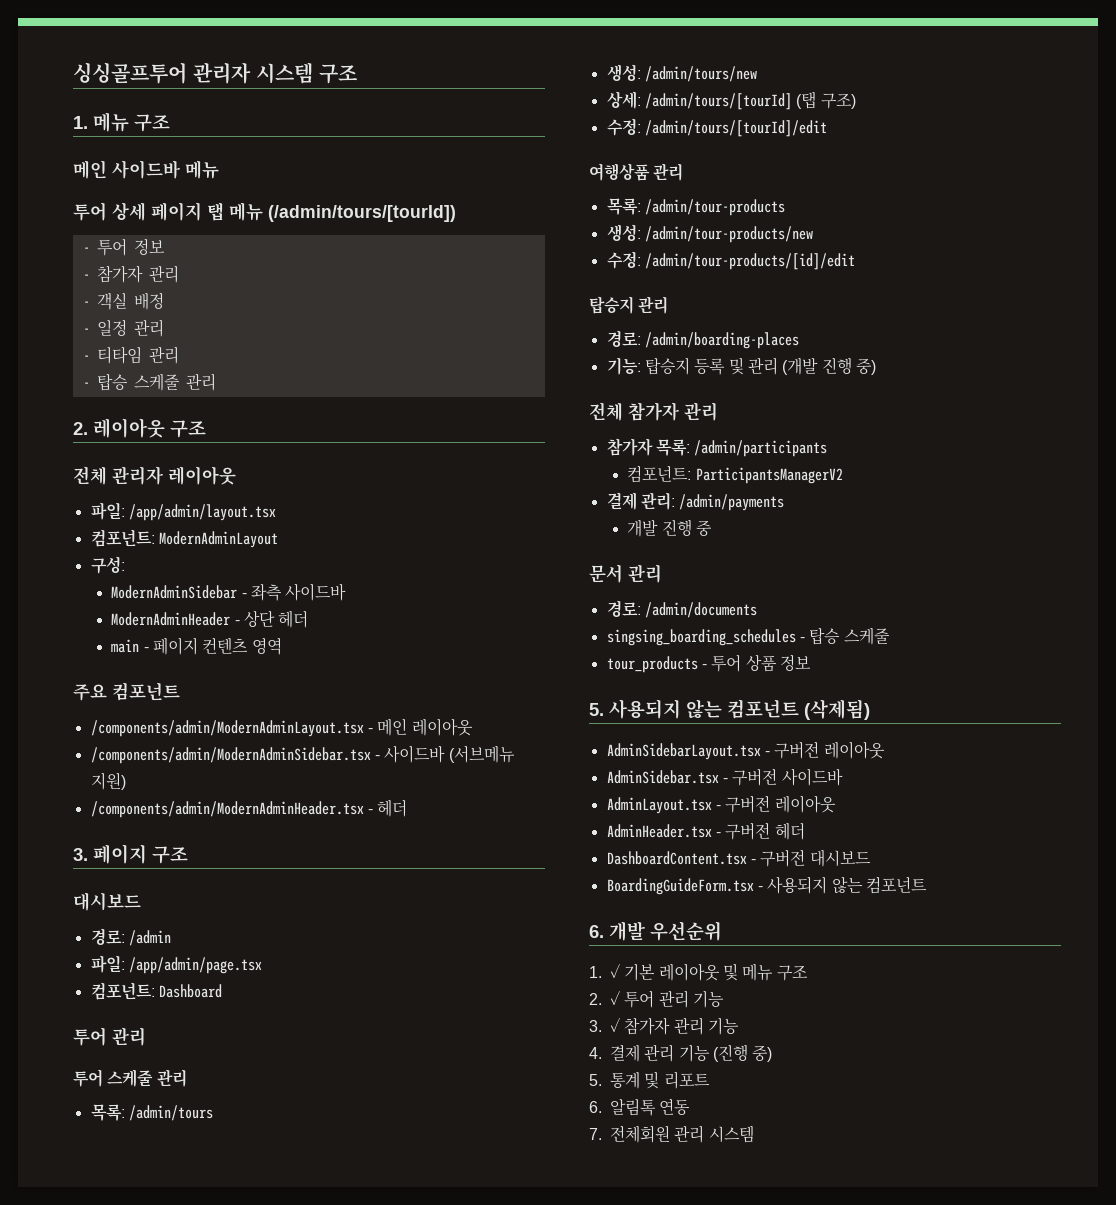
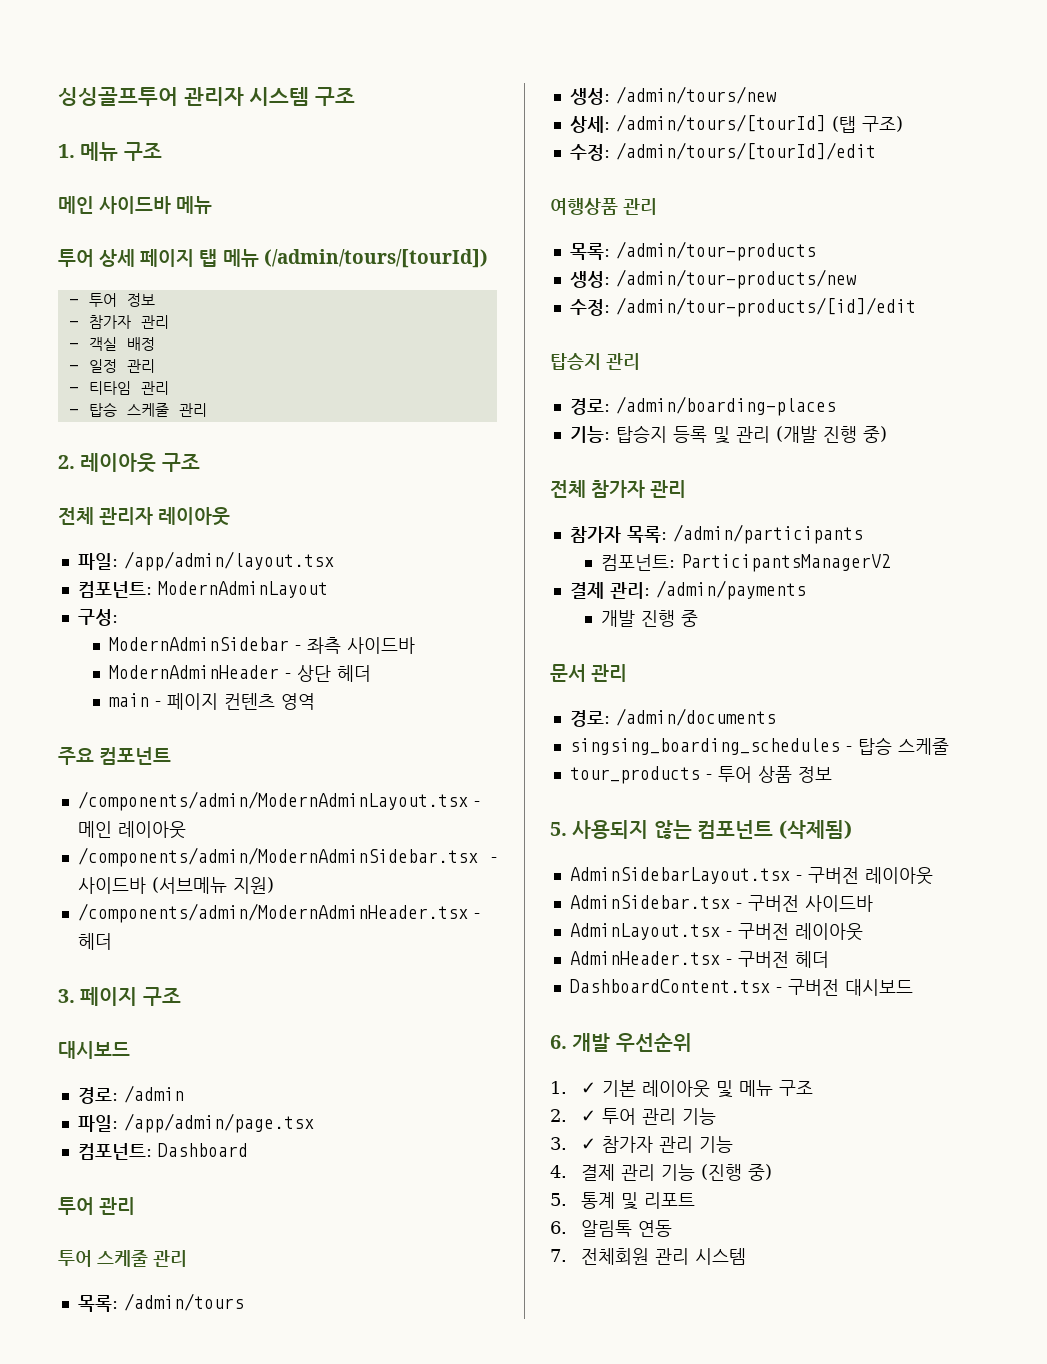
[606,876,927,895] // BoardingGuideForm.tsx - 사용되지 않는 컴포넌트 -> (913, 987) none

